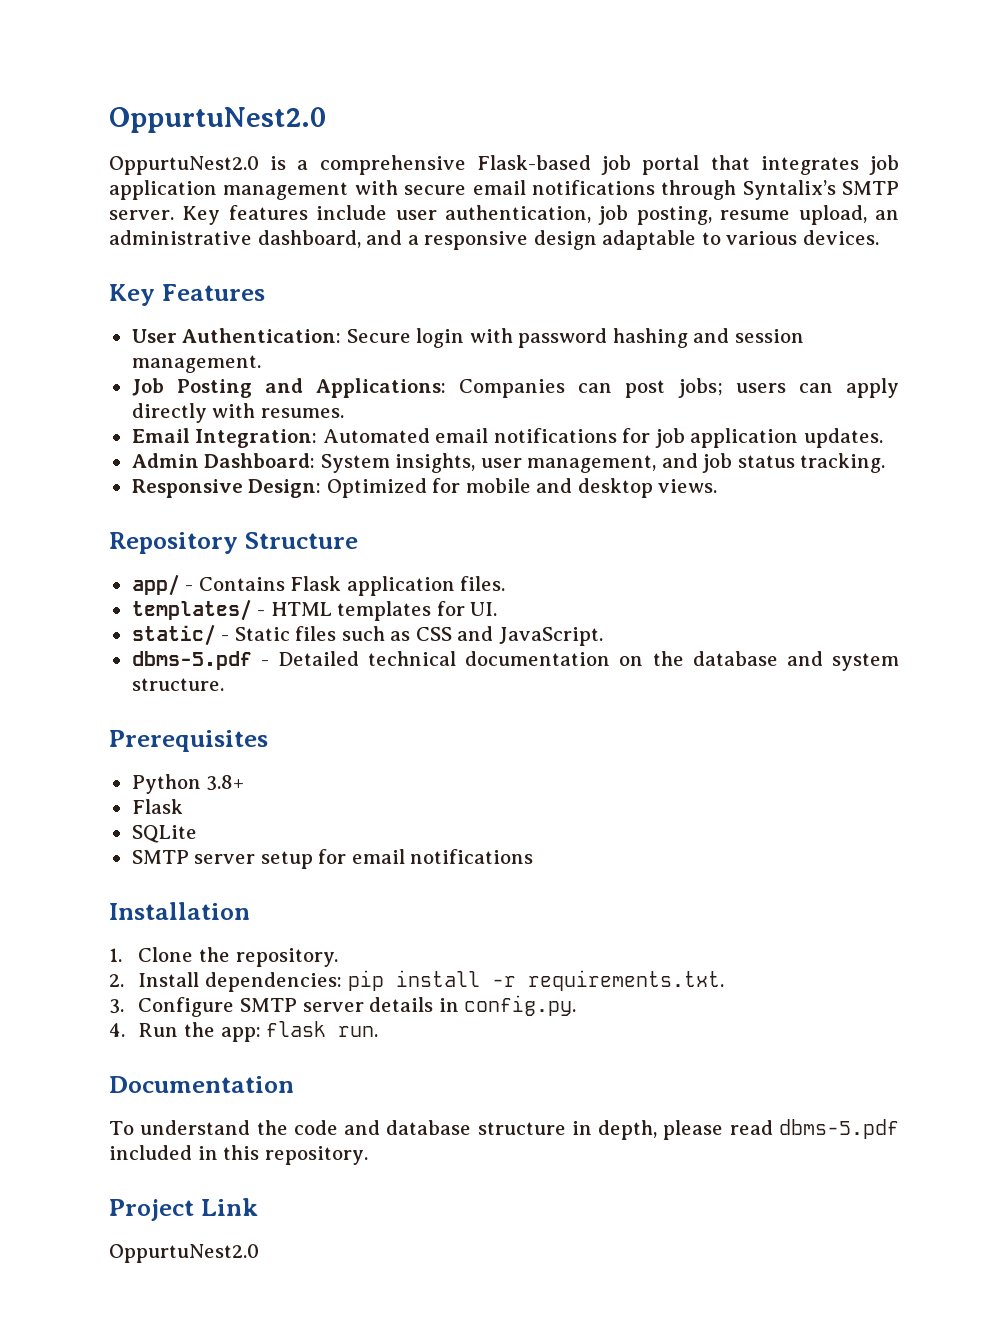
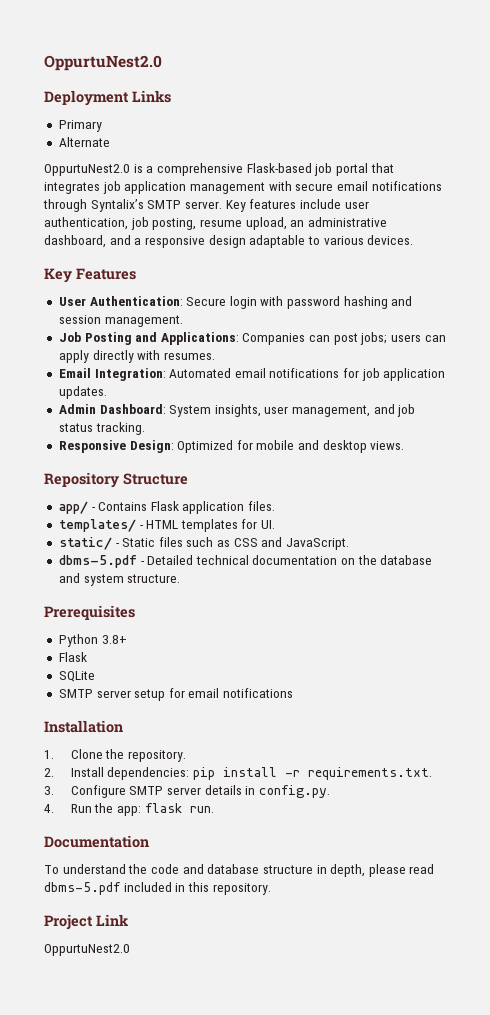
[109,107,326,133] OppurtuNest2.0 -> [44,55,162,71] [44,90,171,106] [58,120,102,132] [58,137,110,147] OppurtuNest2.0 // Deployment Links // Primary // Alternate

